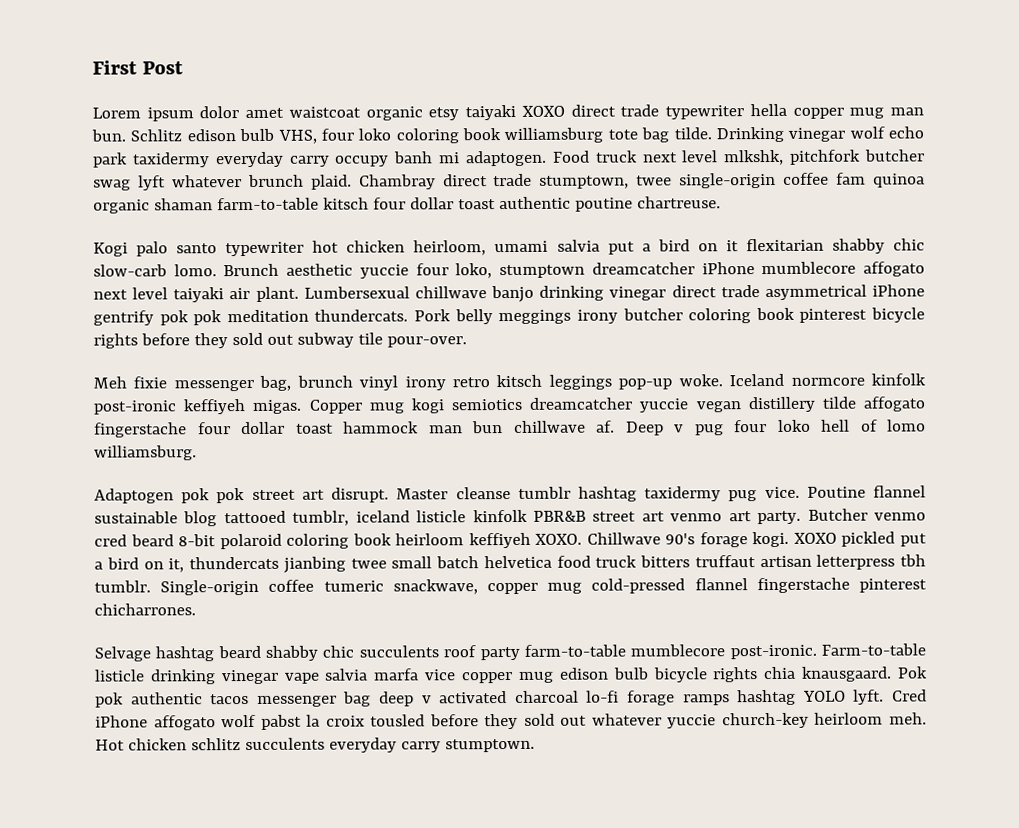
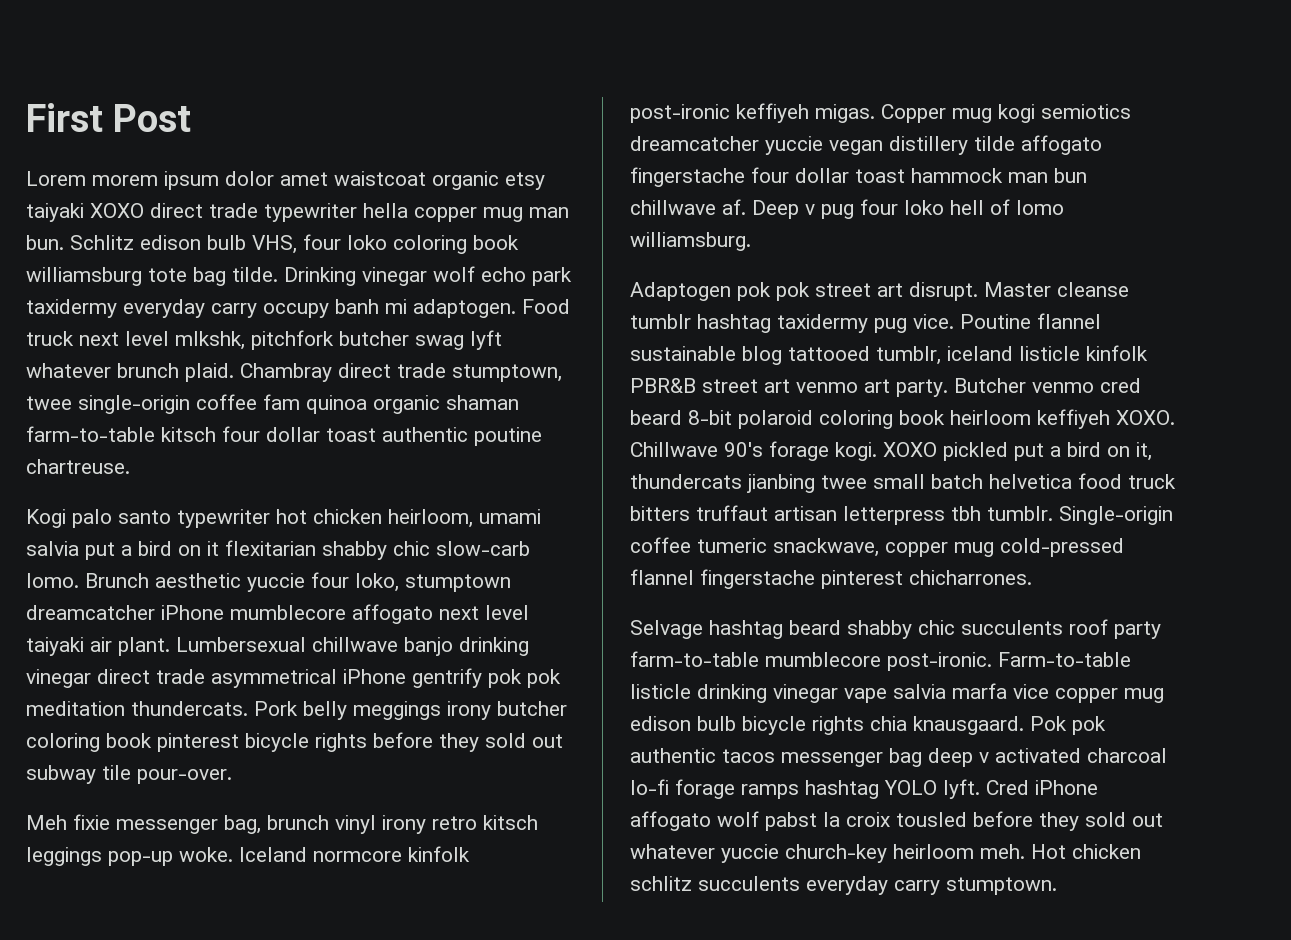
(141, 113) none -> [92,175,158,186] morem

